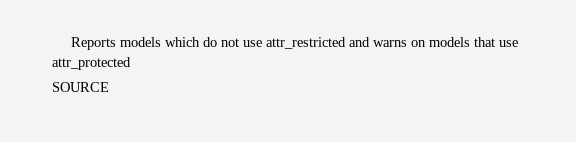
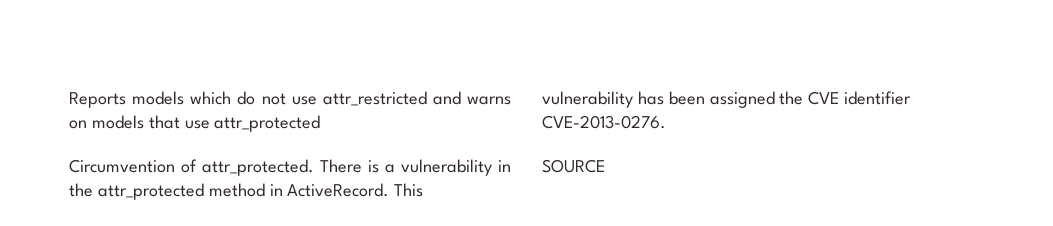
(131, 63) none -> [69,159,511,176] [69,183,424,200] [542,91,912,108] [542,115,666,129] // Circumvention of attr_protected. There is a vulnerability in the attr_protected method in ActiveRecord. This vulnerability has been assigned the CVE identifier CVE-2013-0276.

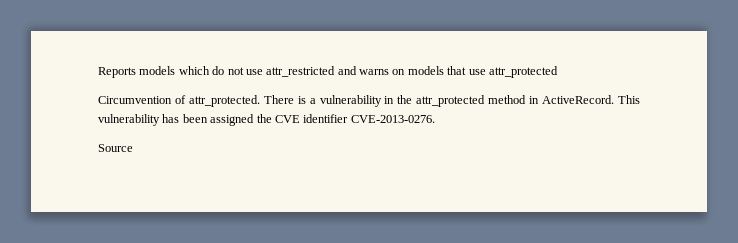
[542,159,605,173] SOURCE -> [98,144,133,152] Source

